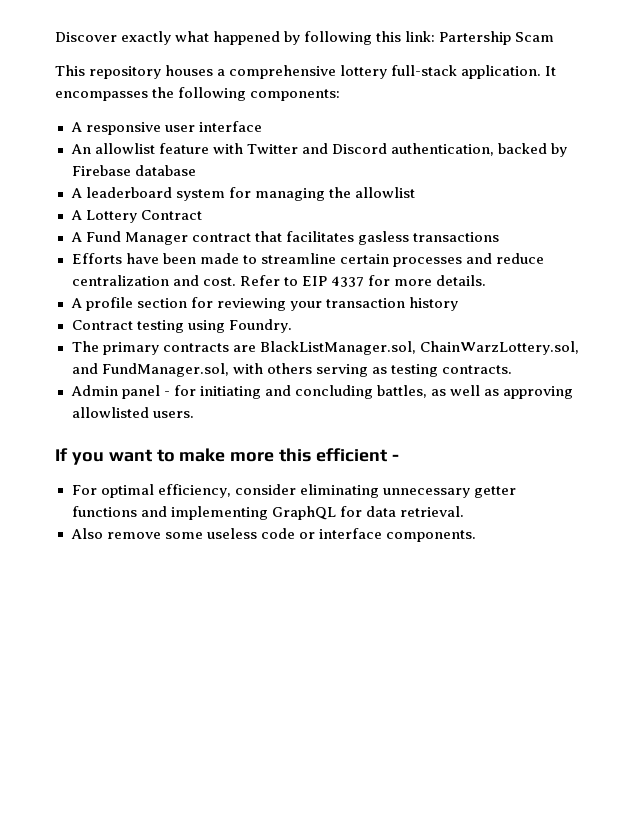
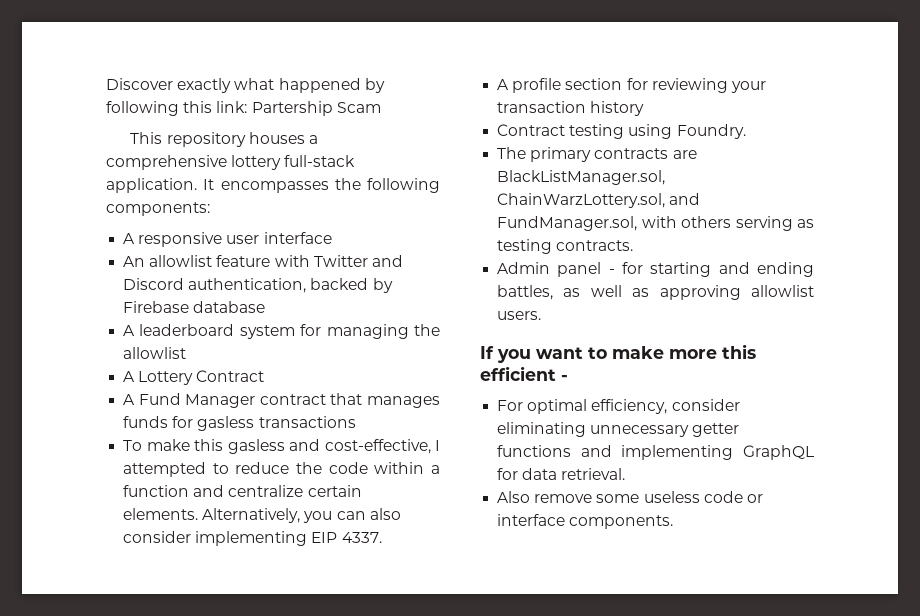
[285,231,354,242] facilitates -> [366,396,440,408] [123,416,194,428] manages funds for
[71,253,544,267] [71,275,486,287] Efforts have been made to streamline certain processes and reduce centralization and cost. Refer to EIP 4337 for more details. -> [123,439,440,454] [123,462,440,477] [123,485,362,497] [123,508,401,523] [123,531,382,546] To make this gasless and cost-effective, I attempted to reduce the code within a function and centralize certain elements. Alternatively, you can also consider implementing EIP 4337.
[199,385,373,399] initiating and concluding -> [650,262,814,277] starting and ending
[71,407,149,418] allowlisted -> [751,285,814,297] allowlist

